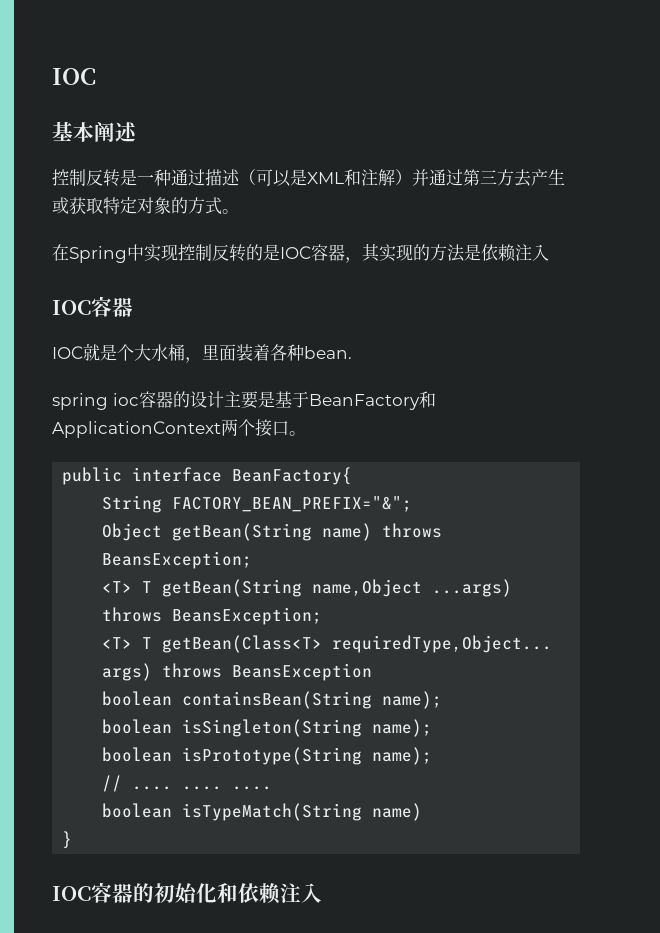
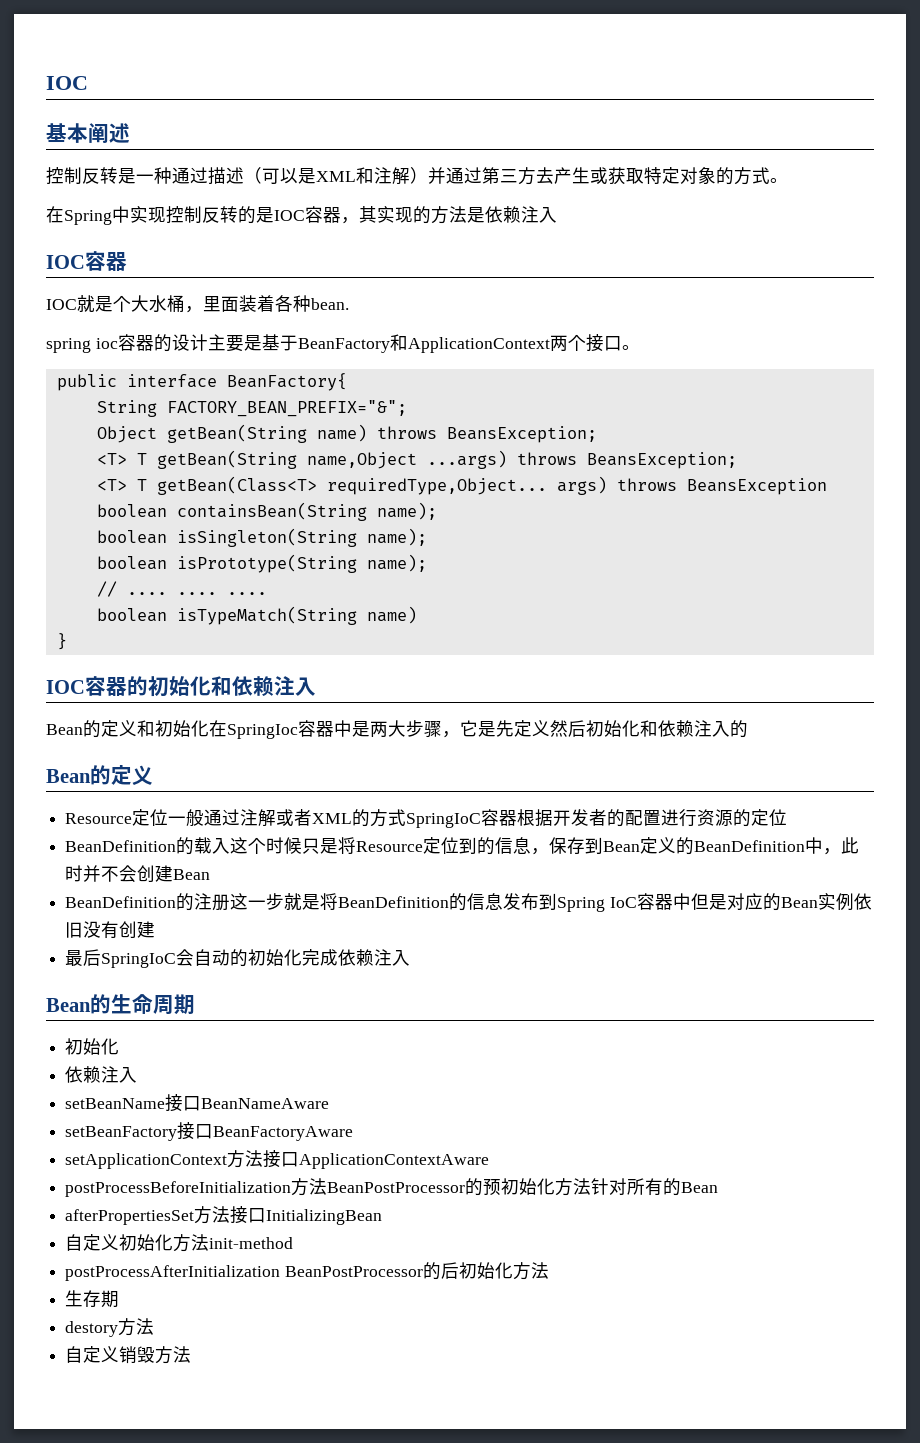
(322, 893) none -> [46,720,748,739] [46,765,153,785] [65,809,788,828] [65,837,860,855] [65,865,211,883] [65,893,872,912] [65,921,156,939] [65,949,411,968] [46,994,195,1015] [65,1038,120,1055] [65,1066,138,1083] [65,1094,330,1112] [65,1122,354,1141] [65,1150,490,1169] [65,1178,719,1197] [65,1206,383,1225] [65,1234,294,1252] [65,1262,549,1281] [65,1290,120,1308] [65,1318,155,1337] [65,1346,192,1364] // Bean的定义和初始化在SpringIoc容器中是两大步骤，它是先定义然后初始化和依赖注入的 // Bean的定义 // Resource定位一般通过注解或者XML的方式SpringIoC容器根据开发者的配置进行资源的定位 // BeanDefinition的载入这个时候只是将Resource定位到的信息，保存到Bean定义的BeanDefinition中，此时并不会创建Bean // BeanDefinition的注册这一步就是将BeanDefinition的信息发布到Spring IoC容器中但是对应的Bean实例依旧没有创建 // 最后SpringIoC会自动的初始化完成依赖注入 // Bean的生命周期 // 初始化 // 依赖注入 // setBeanName接口BeanNameAware // setBeanFactory接口BeanFactoryAware // setApplicationContext方法接口ApplicationContextAware // postProcessBeforeInitialization方法BeanPostProcessor的预初始化方法针对所有的Bean // afterPropertiesSet方法接口InitializingBean // 自定义初始化方法init-method // postProcessAfterInitialization BeanPostProcessor的后初始化方法 // 生存期 // destory方法 // 自定义销毁方法

